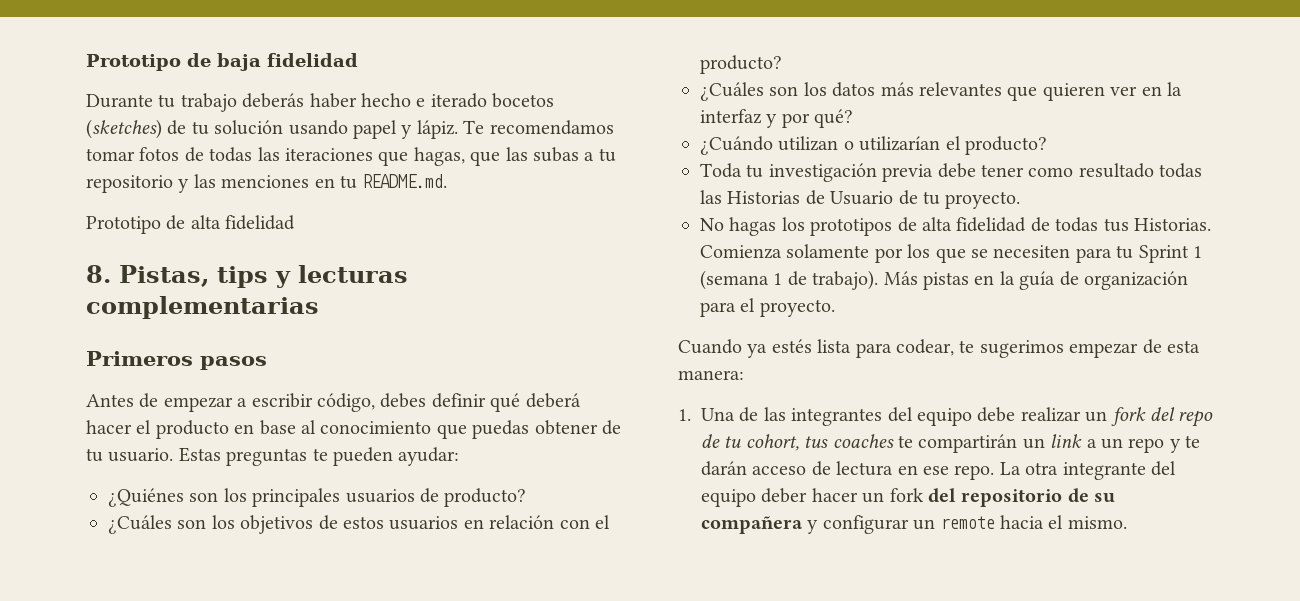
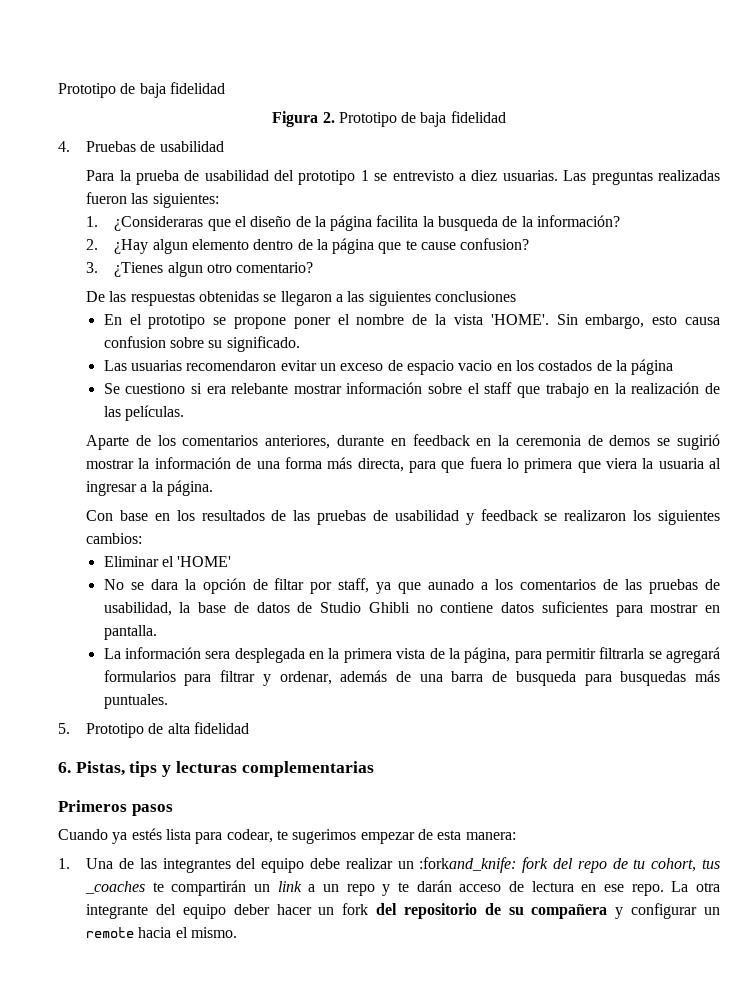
[86,53,358,71] [86,93,555,112] [86,119,614,139] [86,147,616,166] [86,174,448,193] Prototipo de baja fidelidad // Durante tu trabajo deberás haber hecho e iterado bocetos (sketches) de tu solución usando papel y lápiz. Te recomendamos tomar fotos de todas las iteraciones que hagas, que las subas a tu repositorio y las menciones en tu README.md. // -> [58,82,225,98] [272,111,506,127] [58,141,224,152] [86,170,720,185] [86,192,219,208] [86,215,621,231] [86,238,530,254] [86,262,314,277] [86,291,517,306] [103,314,721,329] [103,336,300,352] [103,359,674,375] [103,382,721,398] [103,405,185,421] [86,434,720,450] [86,457,722,473] [86,480,214,496] [86,509,721,525] [86,533,143,544] [103,556,232,567] [103,578,720,594] [103,601,720,617] [103,625,157,640] [103,647,721,663] [103,670,721,686] [103,694,168,709] [58,723,70,734] Prototipo de baja fidelidad // Figura 2. Prototipo de baja fidelidad // 4. Pruebas de usabilidad // Para la prueba de usabilidad del prototipo 1 se entrevisto a diez usuarias. Las preguntas realizadas fueron las siguientes: // 1. ¿Consideraras que el diseño de la página facilita la busqueda de la información? // 2. ¿Hay algun elemento dentro de la página que te cause confusion? // 3. ¿Tienes algun otro comentario? // De las respuestas obtenidas se llegaron a las siguientes conclusiones // En el prototipo se propone poner el nombre de la vista 'HOME'. Sin embargo, esto causa confusion sobre su significado. // Las usuarias recomendaron evitar un exceso de espacio vacio en los costados de la página // Se cuestiono si era relebante mostrar información sobre el staff que trabajo en la realización de las películas. // Aparte de los comentarios anteriores, durante en feedback en la ceremonia de demos se sugirió mostrar la información de una forma más directa, para que fuera lo primera que viera la usuaria al ingresar a la página. // Con base en los resultados de las pruebas de usabilidad y feedback se realizaron los siguientes cambios: // Eliminar el 'HOME' // No se dara la opción de filtar por staff, ya que aunado a los comentarios de las pruebas de usabilidad, la base de datos de Studio Ghibli no contiene datos suficientes para mostrar en pantalla. // La información sera desplegada en la primera vista de la página, para permitir filtrarla se agregará formularios para filtrar y ordenar, además de una barra de busqueda para busquedas más puntuales. // 5.
[86,265,111,283] 8. -> [58,762,71,773] 6.
[86,393,581,412] [86,420,621,439] [86,447,460,466] [108,488,527,507] [108,515,610,534] [700,55,782,74] [700,82,1182,101] [700,109,854,128] [700,136,1047,155] [700,163,1203,182] [700,190,1021,209] [700,217,1211,236] [700,244,1202,263] [700,270,1188,290] [700,298,835,317] // Antes de empezar a escribir código, debes definir qué deberá hacer el producto en base al conocimiento que puedas obtener de tu usuario. Estas preguntas te pueden ayudar: // ¿Quiénes son los principales usuarios de producto? // ¿Cuáles son los objetivos de estos usuarios en relación con el producto? // ¿Cuáles son los datos más relevantes que quieren ver en la interfaz y por qué? // ¿Cuándo utilizan o utilizarían el producto? // Toda tu investigación previa debe tener como resultado todas las Historias de Usuario de tu proyecto. // No hagas los prototipos de alta fidelidad de todas tus Historias. Comienza solamente por los que se necesiten para tu Sprint 1 (semana 1 de trabajo). Más pistas en la guía de organización para el proyecto. -> (173, 810) none
(1108, 416) none -> [419,857,517,873] :forkand_knife:
[832,434,894,448] coaches -> [85,881,146,894] _coaches

